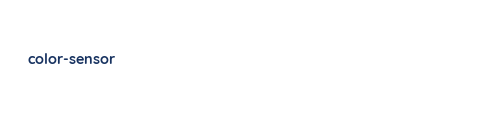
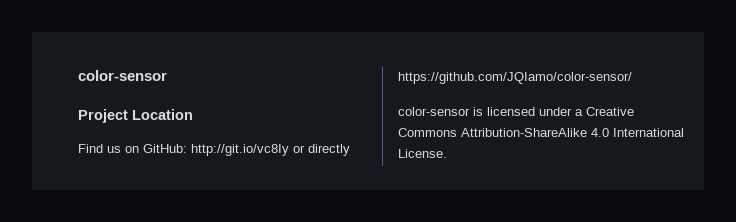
[28,53,115,64] color-sensor -> [78,70,167,81] [78,109,193,123] [78,144,350,156] [398,72,632,84] [398,107,634,116] [398,128,684,137] [398,149,447,158] color-sensor // Project Location // Find us on GitHub: http://git.io/vc8Iy or directly https://github.com/JQIamo/color-sensor/ // color-sensor is licensed under a Creative Commons Attribution-ShareAlike 4.0 International License.

